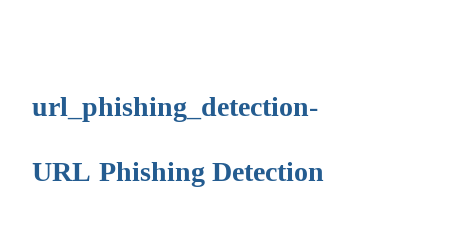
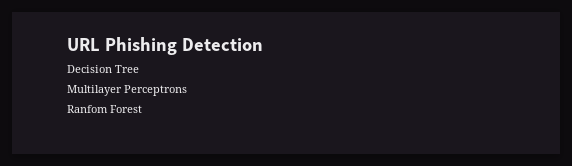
[32,97,318,122] url_phishing_detection- // -> (67, 44) none
(325, 171) none -> [67,65,139,73] [67,85,187,96] [67,105,142,113] // Decision Tree // Multilayer Perceptrons // Ranfom Forest

